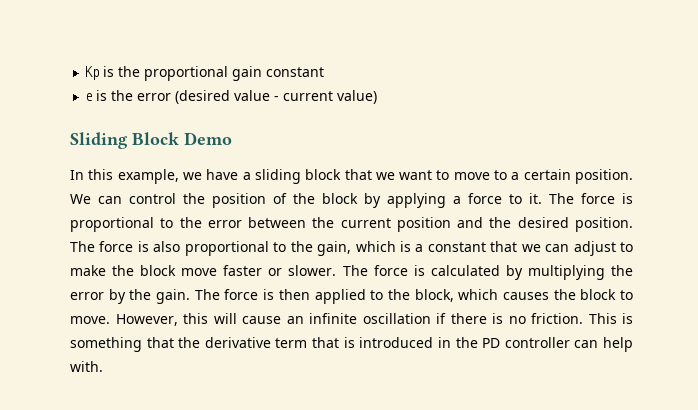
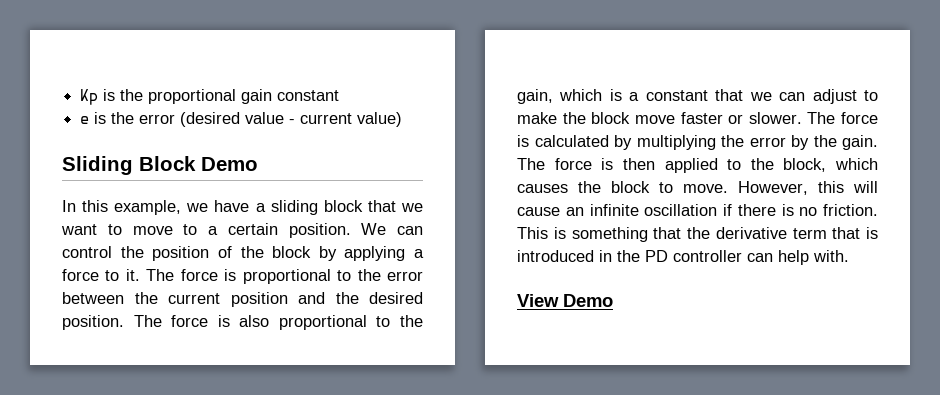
(103, 366) none -> [517,294,613,307] // View Demo

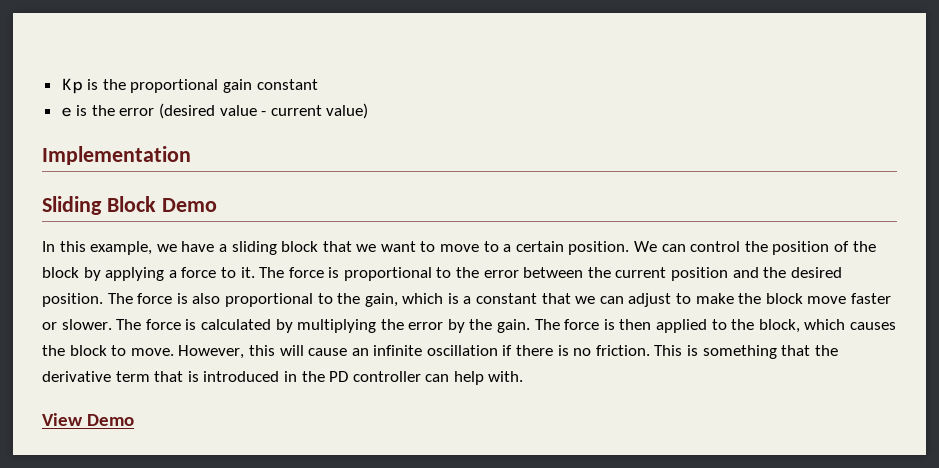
(403, 119) none -> [42,146,191,165] // Implementation

